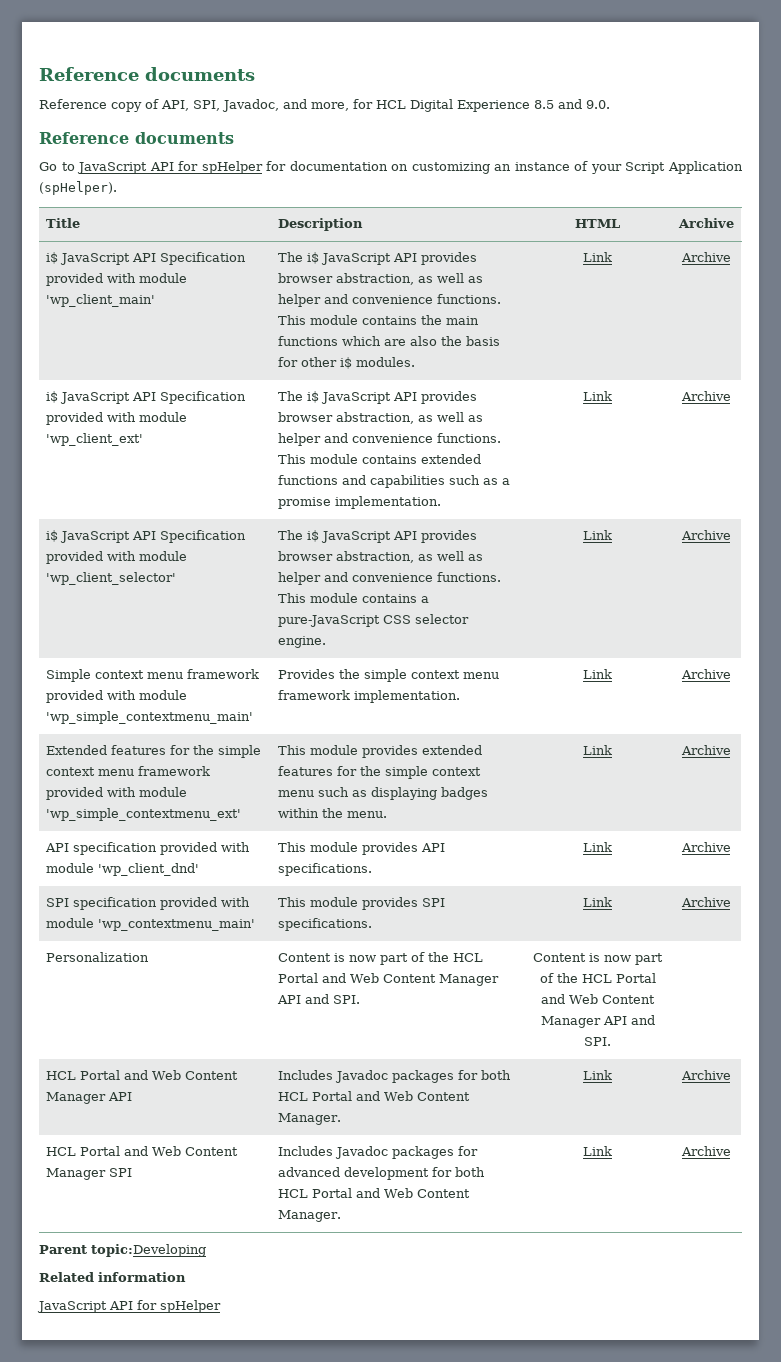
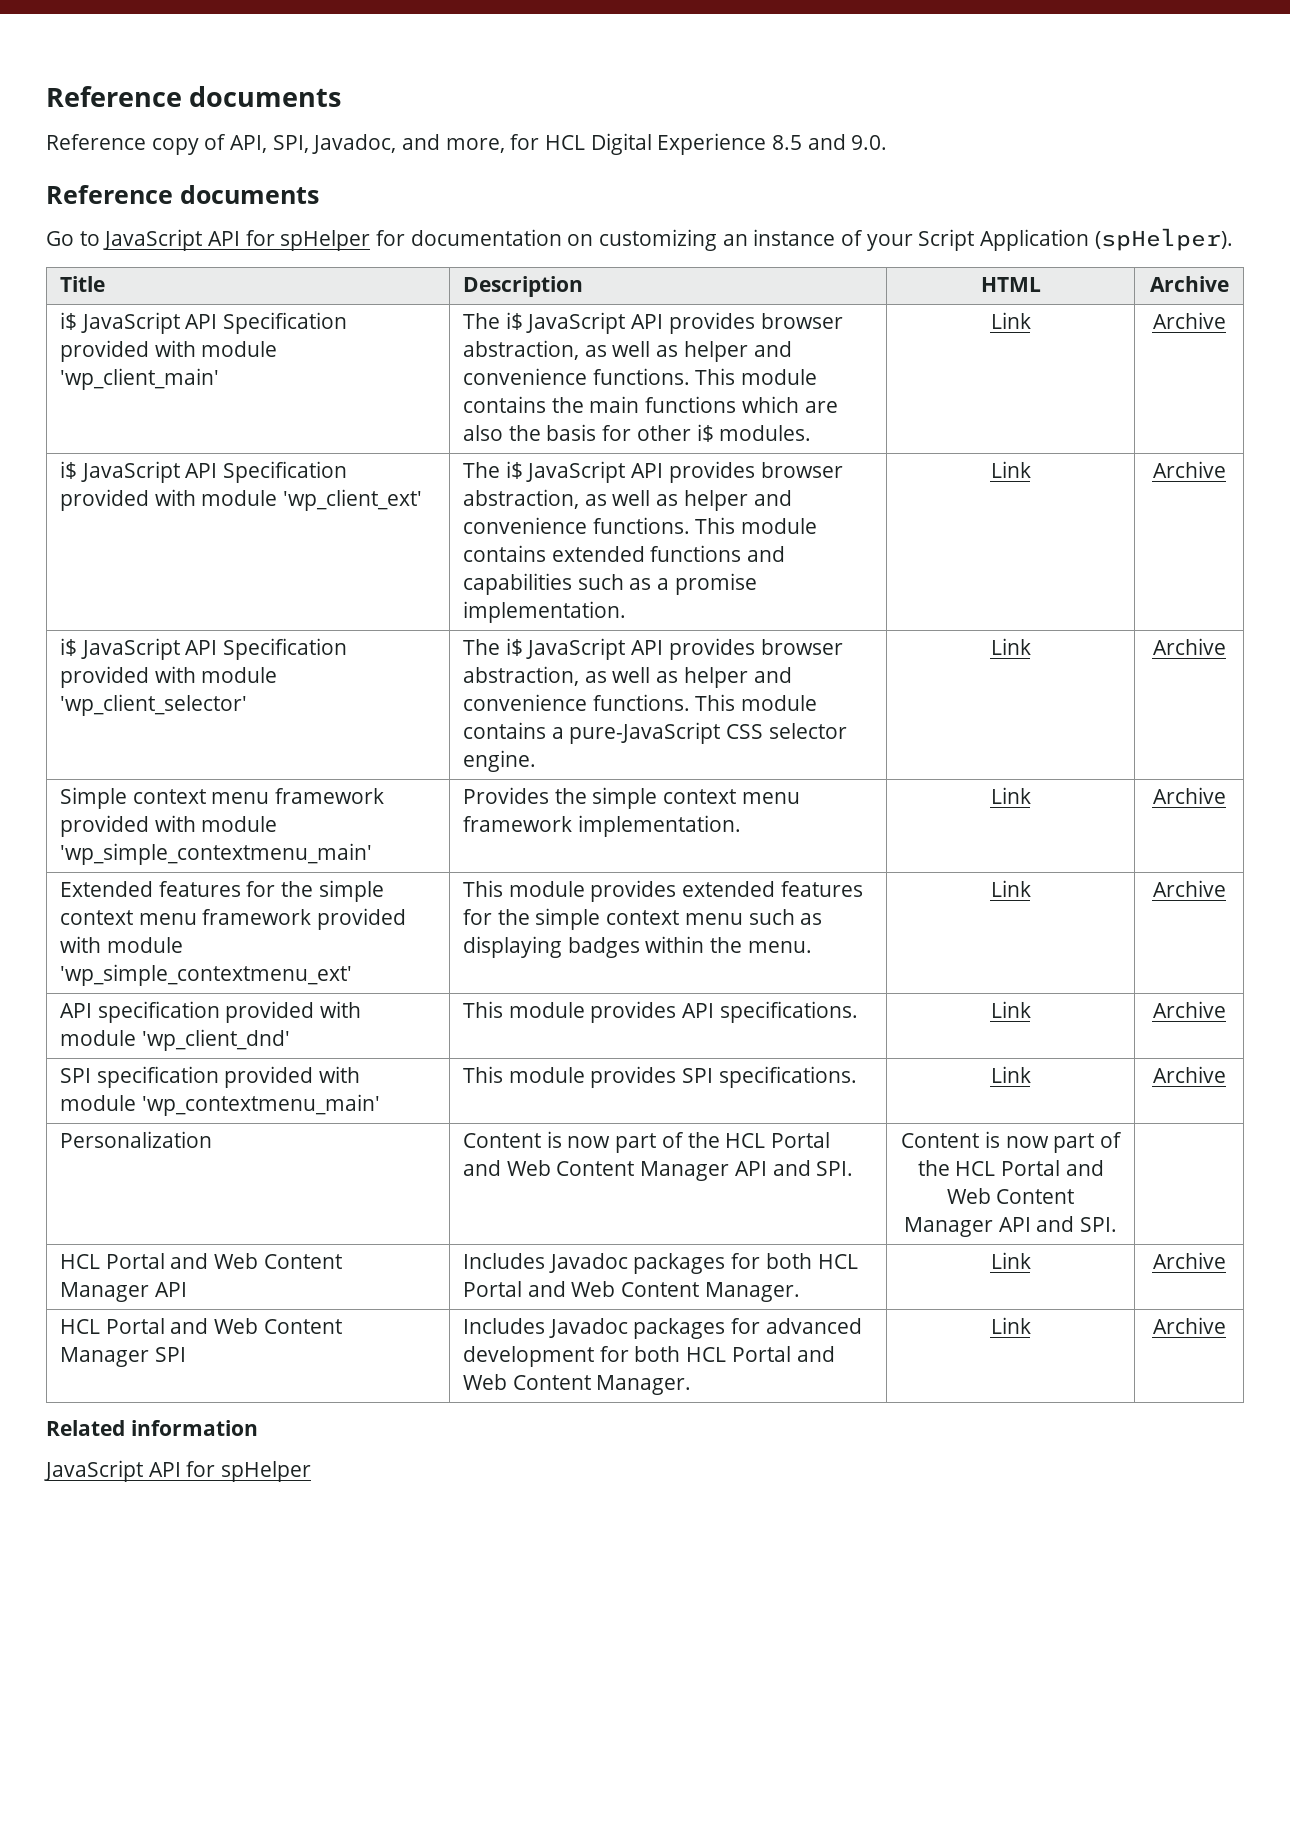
[39,1244,206,1257] // Parent topic:Developing -> (1226, 1325) none

